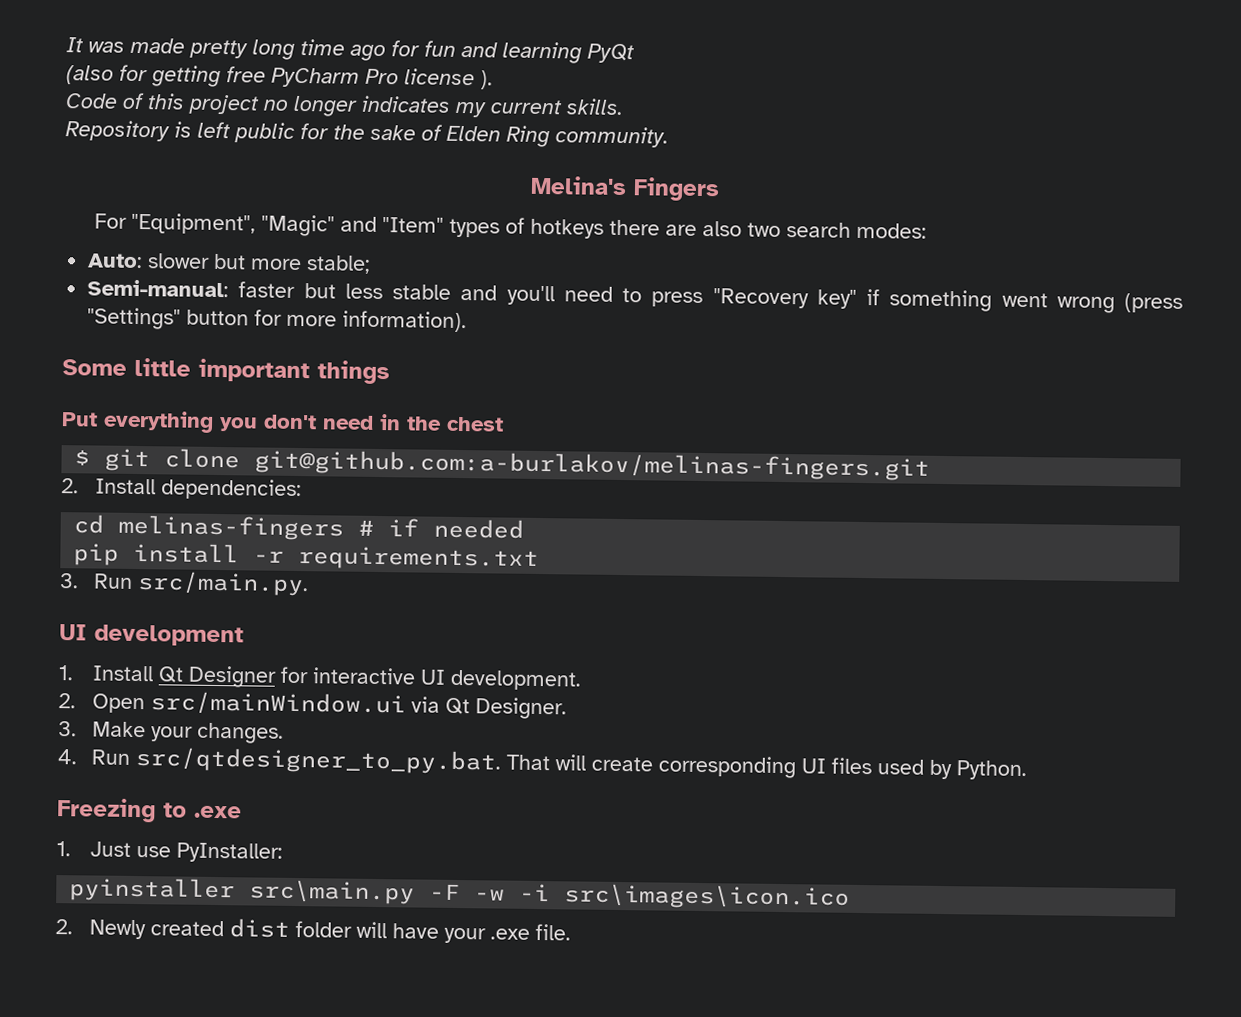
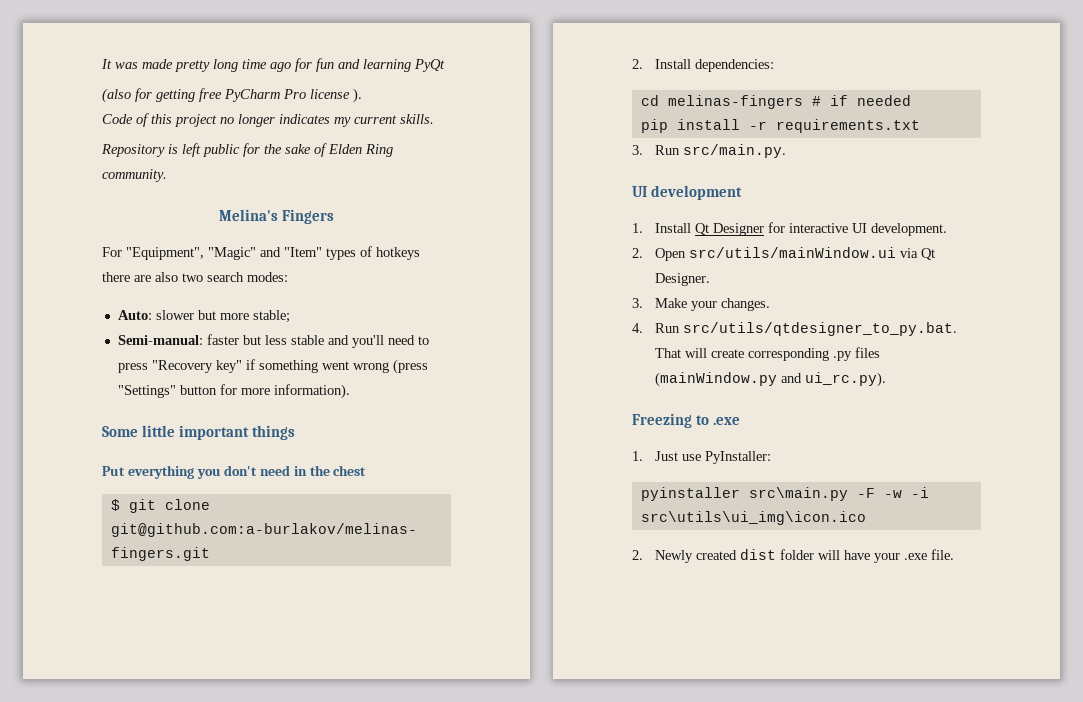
[150,691,407,717] src/mainWindow.ui -> [688,247,896,258] src/utils/mainWindow.ui
[135,747,502,775] src/qtdesigner_to_py.bat. -> [682,322,957,336] src/utils/qtdesigner_to_py.bat.
[801,757,1028,781] UI files used by Python. -> [832,347,880,361] [654,372,886,387] .py files (mainWindow.py and ui_rc.py).
[564,883,851,910] src\images\icon.ico -> [640,511,866,525] src\utils\ui_img\icon.ico

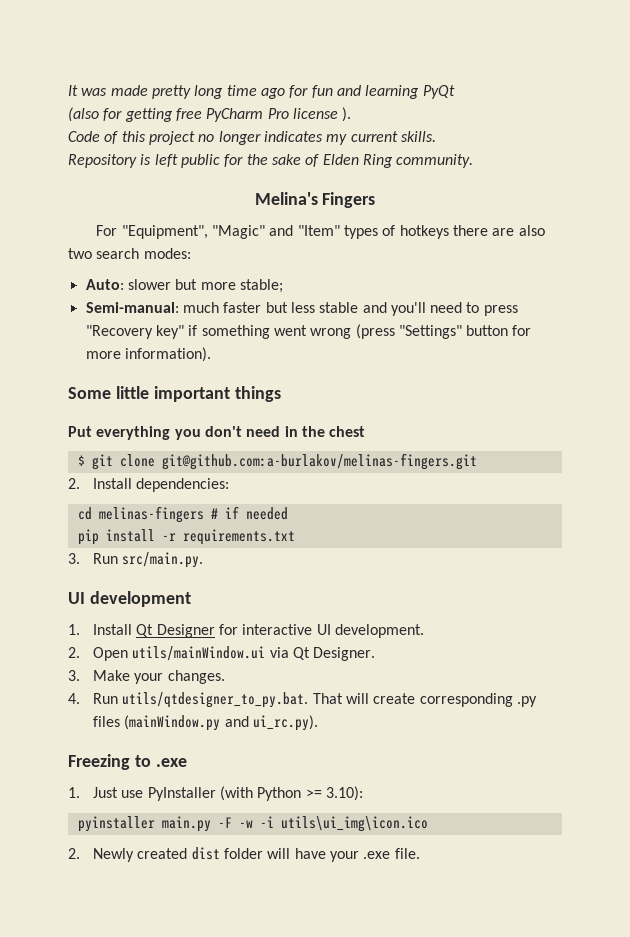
(203, 340) none -> [182,302,219,313] much
[688,247,896,258] src/utils/mainWindow.ui -> [132,646,266,661] utils/mainWindow.ui
[682,322,957,336] src/utils/qtdesigner_to_py.bat. -> [122,692,309,708] utils/qtdesigner_to_py.bat.
[704,451,771,464] PyInstaller: -> [147,786,363,801] PyInstaller (with Python >= 3.10):
[748,487,848,501] src\main.py -> [161,816,211,832] main.py
[640,511,866,525] src\utils\ui_img\icon.ico -> [280,816,428,832] utils\ui_img\icon.ico

